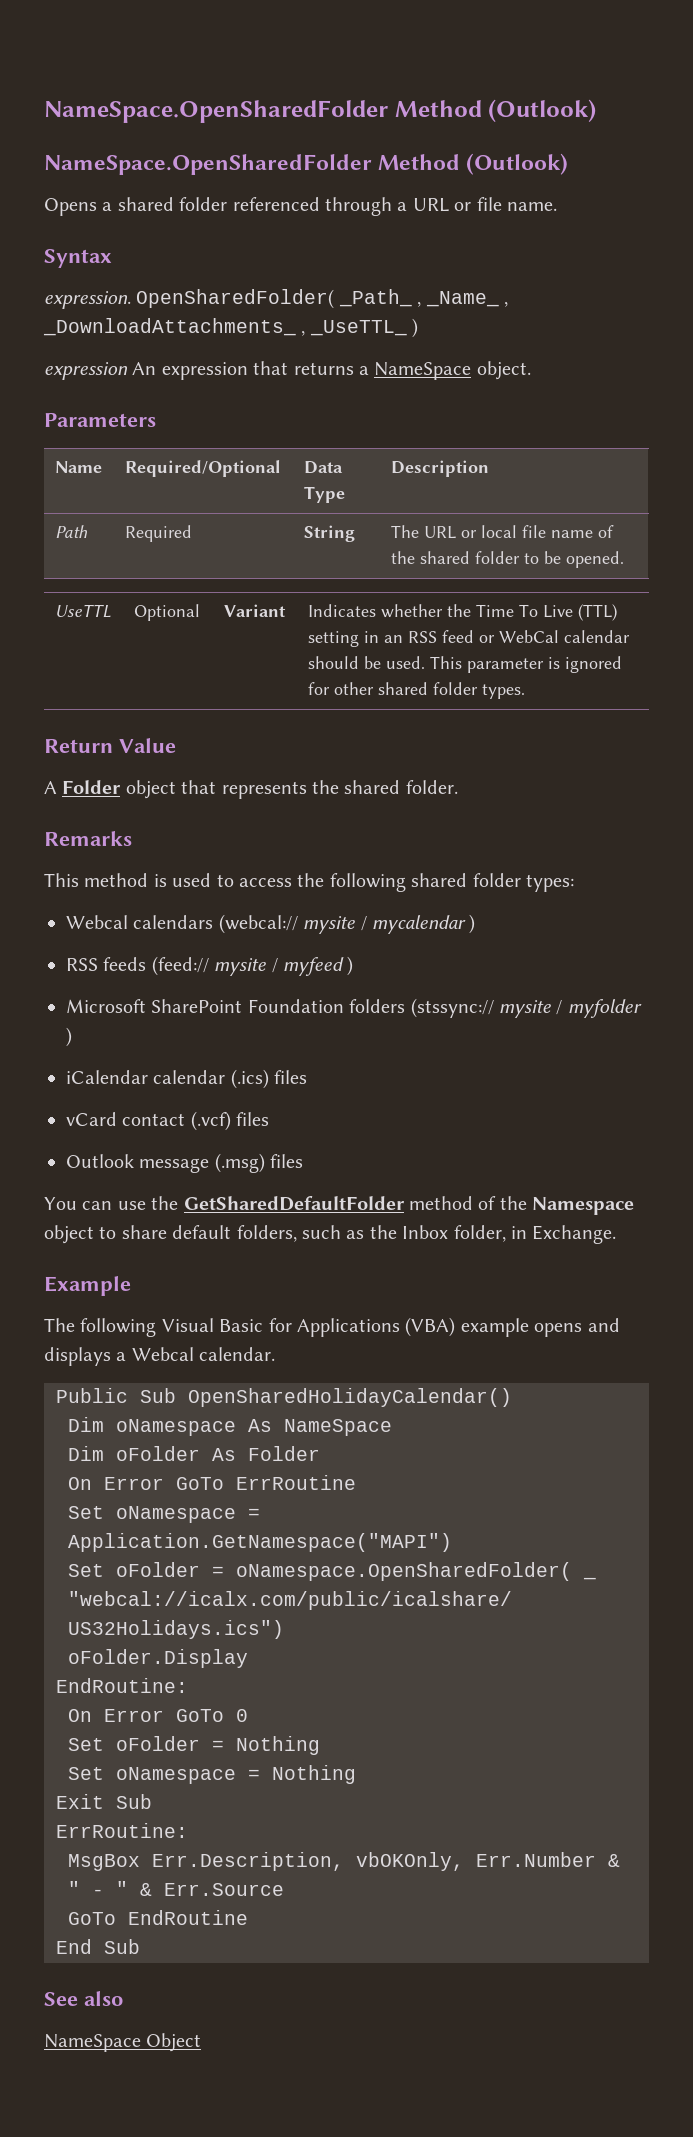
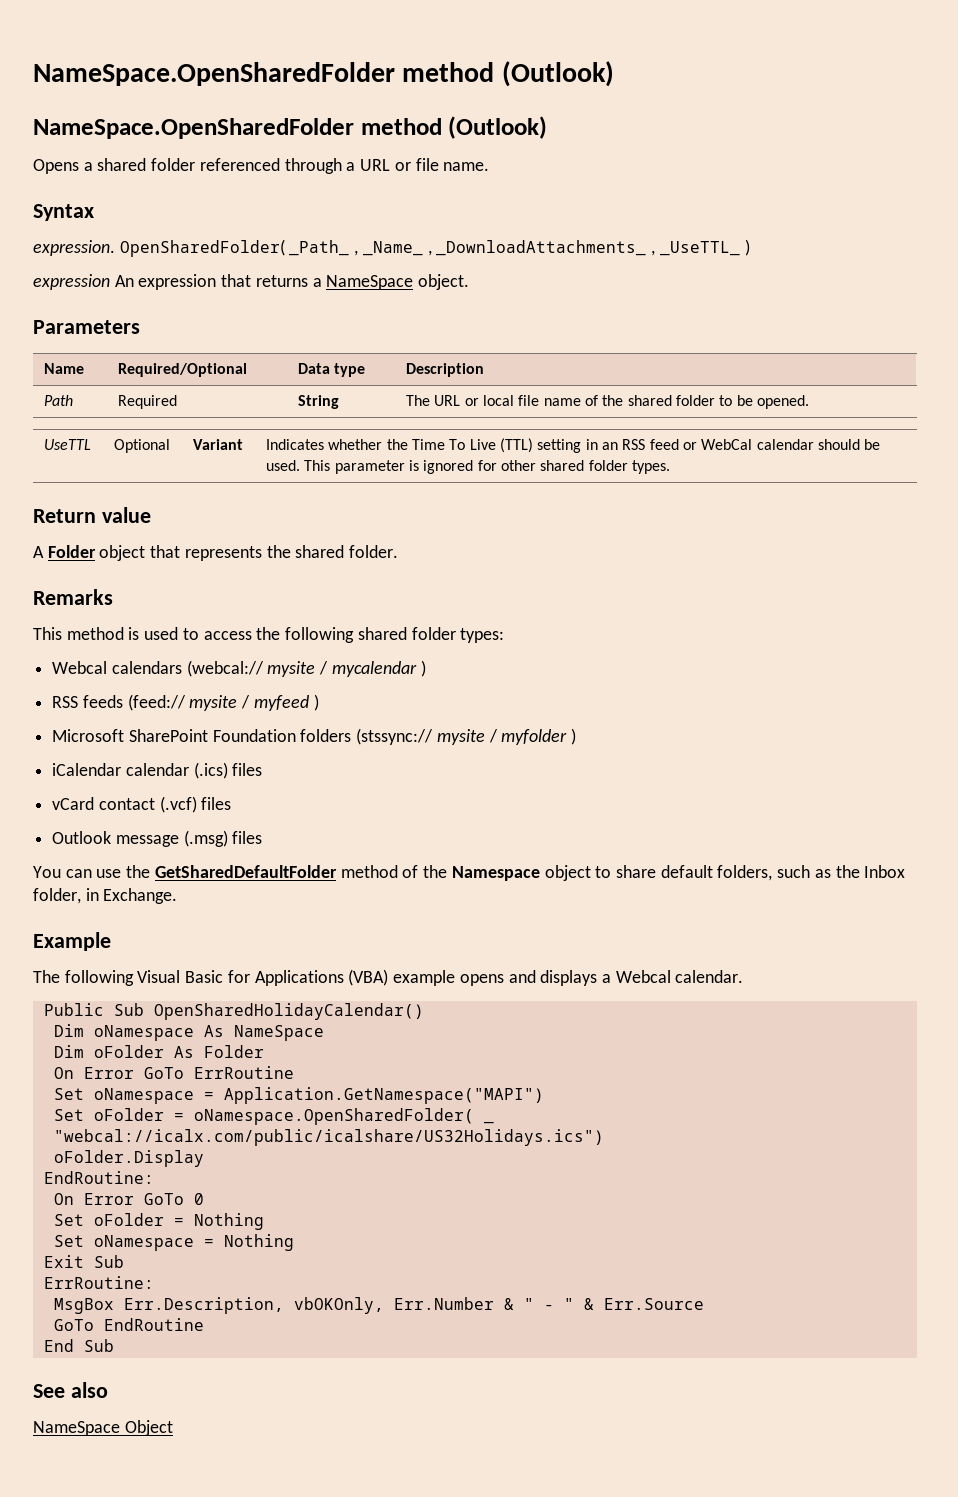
[44,100,482,123] NameSpace.OpenSharedFolder Method -> [33,62,495,86] NameSpace.OpenSharedFolder method
[378,154,461,170] Method -> [360,118,442,135] method
[304,486,346,503] Type -> [334,363,366,377] type
[119,738,176,753] Value -> [101,507,151,523] value

